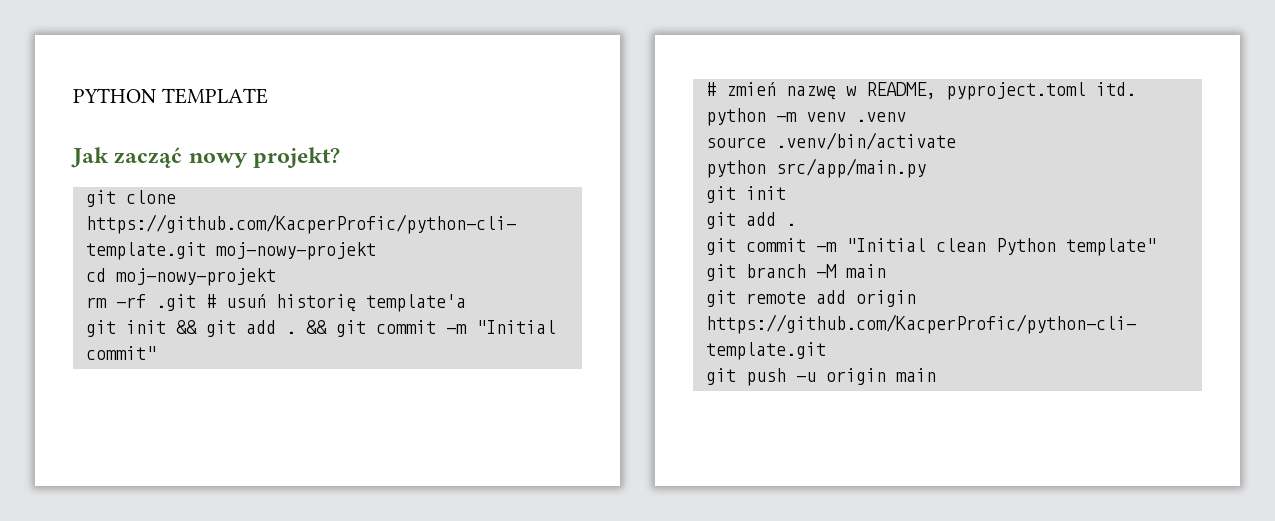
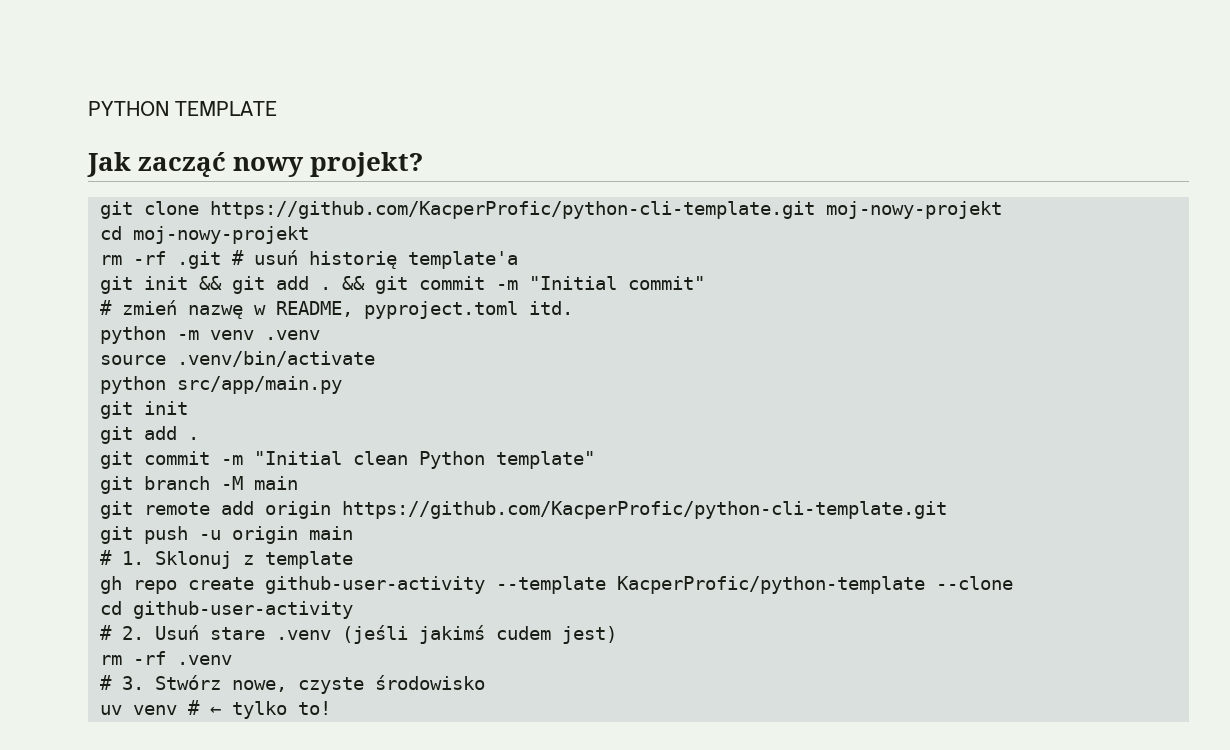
(936, 375) none -> [100,550,354,569] [100,576,1014,594] [100,601,354,619] [100,625,618,644] [100,651,233,665] [100,675,486,694] [100,700,332,719] // # 1. Sklonuj z template // gh repo create github-user-activity --template KacperProfic/python-template --clone // cd github-user-activity // # 2. Usuń stare .venv (jeśli jakimś cudem jest) // rm -rf .venv // # 3. Stwórz nowe, czyste środowisko // uv venv # ← tylko to!

